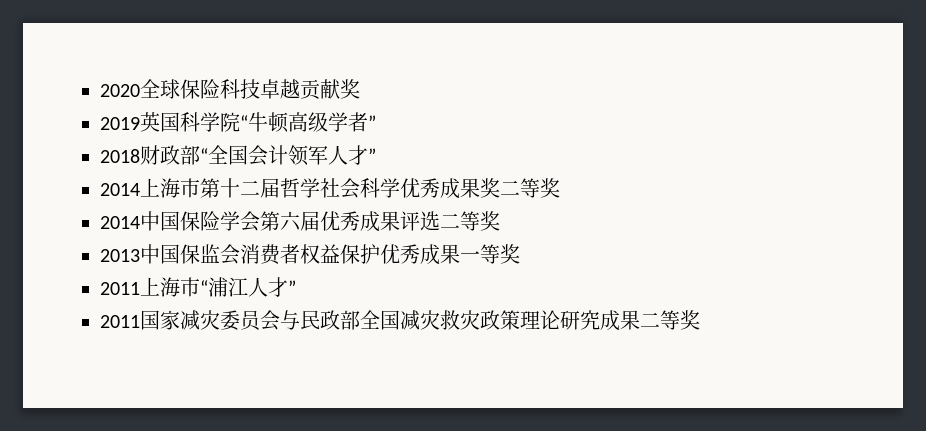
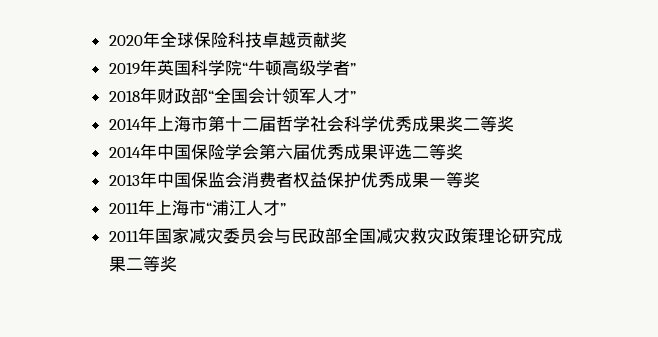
(140, 90) none -> [142,31,160,48] 年
(140, 123) none -> [139,59,157,76] 年
(140, 156) none -> [139,87,157,104] 年
(140, 189) none -> [139,115,157,132] 年
(140, 222) none -> [139,143,157,160] 年
(140, 255) none -> [139,171,157,188] 年
(140, 288) none -> [137,199,155,216] 年
(140, 321) none -> [137,227,155,244] 年

